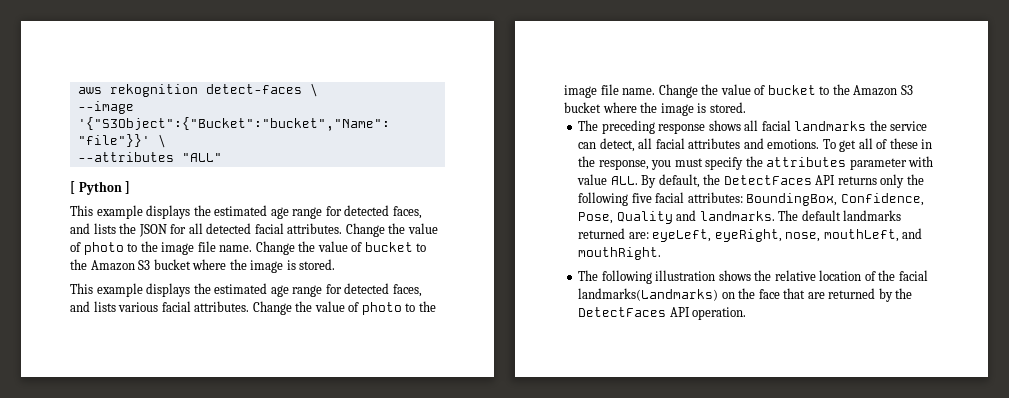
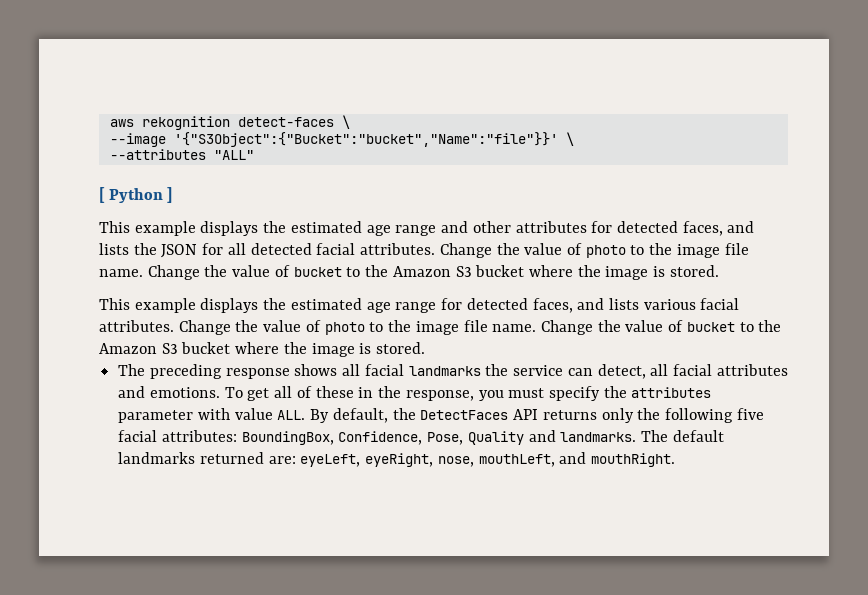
(323, 213) none -> [441,221,587,233] and other attributes
[578,270,928,284] [578,288,913,302] [578,307,747,320] // The following illustration shows the relative location of the facial landmarks(Landmarks) on the face that are returned by the DetectFaces API operation. -> (676, 460) none

